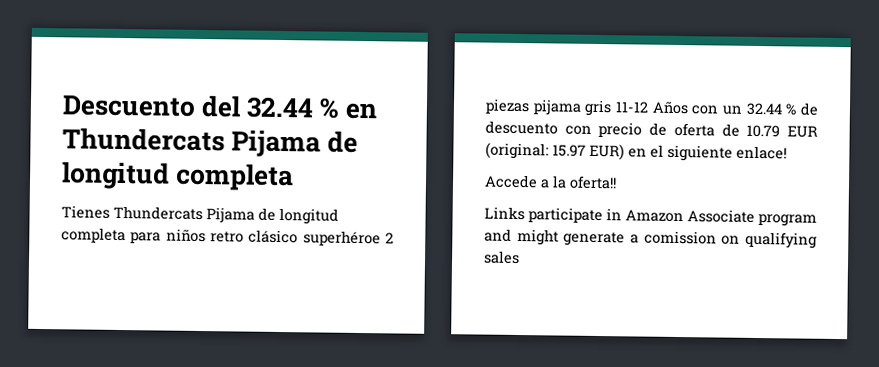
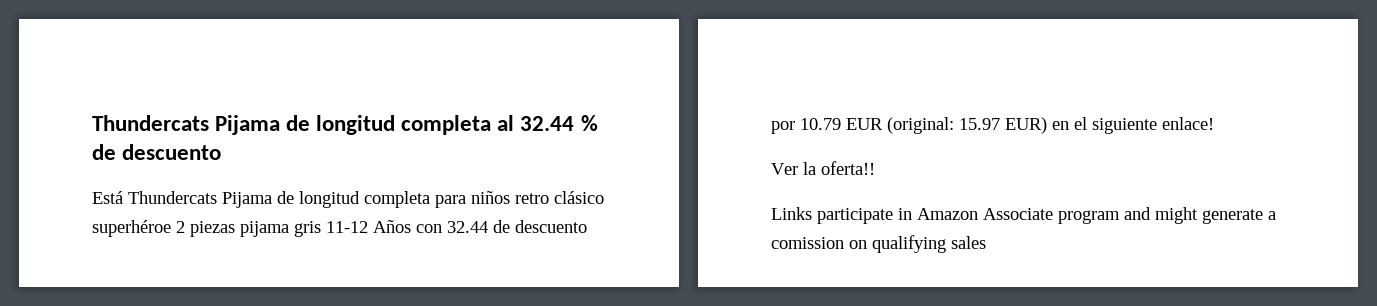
[62,95,378,120] [62,127,359,158] [61,161,295,192] [61,205,110,219] Descuento del 32.44 % en Thundercats Pijama de longitud completa // Tienes -> [92,115,598,135] [92,144,222,160] [92,191,123,204] Thundercats Pijama de longitud completa al 32.44 % de descuento // Está
[722,102,819,116] [485,120,740,138] un 32.44 % de descuento con precio de oferta de -> [447,220,587,233] [771,121,795,134] 32.44 de descuento por
[484,174,550,189] Accede a -> [771,163,798,175] Ver

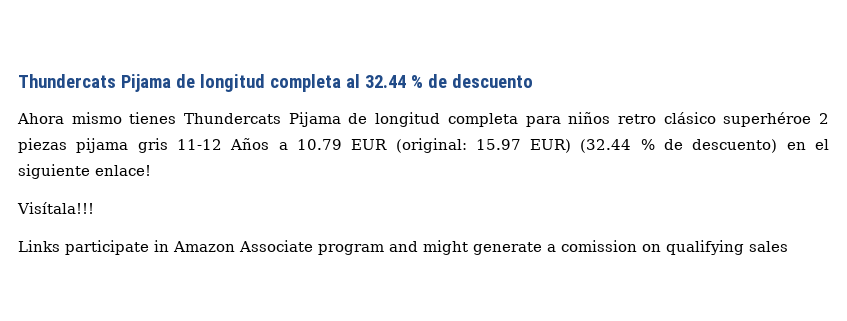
[92,191,123,204] Está -> [17,112,177,124] Ahora mismo tienes
[416,220,587,233] [771,121,795,134] con 32.44 de descuento por -> [278,142,288,150] a
(1047, 125) none -> [580,139,778,153] (32.44 % de descuento)
[771,161,875,175] Ver la oferta!! -> [17,202,94,214] Visítala!!!

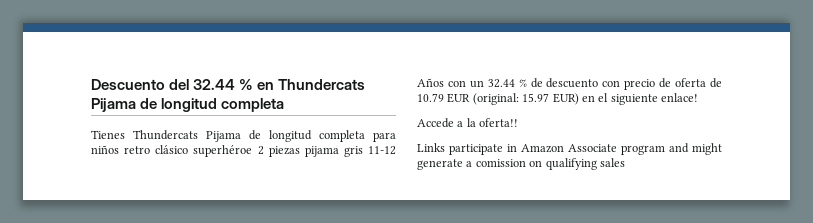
[18,74,533,92] [17,112,177,124] Thundercats Pijama de longitud completa al 32.44 % de descuento // Ahora mismo tienes -> [91,79,366,90] [91,98,285,112] [91,130,125,139] Descuento del 32.44 % en Thundercats Pijama de longitud completa // Tienes
[278,142,288,150] a -> [447,78,722,90] con un 32.44 % de descuento con precio de oferta de
[580,139,778,153] (32.44 % de descuento) -> (579, 99) none
[17,202,94,214] Visítala!!! -> [417,118,519,128] Accede a la oferta!!

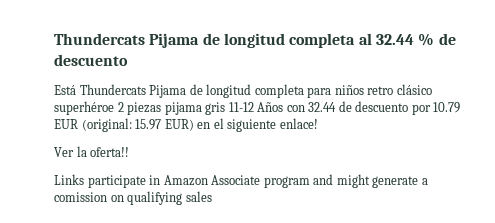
[91,79,366,90] [91,98,285,112] [91,130,125,139] Descuento del 32.44 % en Thundercats Pijama de longitud completa // Tienes -> [54,33,456,48] [54,54,128,66] [54,85,76,95] Thundercats Pijama de longitud completa al 32.44 % de descuento // Está
[469,78,722,90] un 32.44 % de descuento con precio de oferta de -> [308,101,431,115] 32.44 de descuento por
[417,118,464,128] Accede a -> [54,147,74,157] Ver

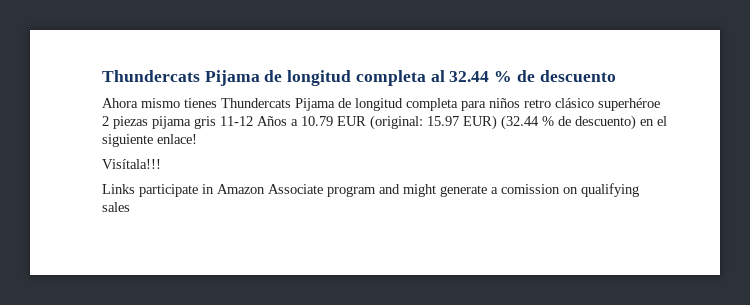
[54,85,76,95] Está -> [102,98,217,108] Ahora mismo tienes
[286,101,431,115] con 32.44 de descuento por -> [291,119,298,126] a
(194, 125) none -> [501,115,636,130] (32.44 % de descuento)
[54,146,130,157] Ver la oferta!! -> [102,159,161,169] Visítala!!!

